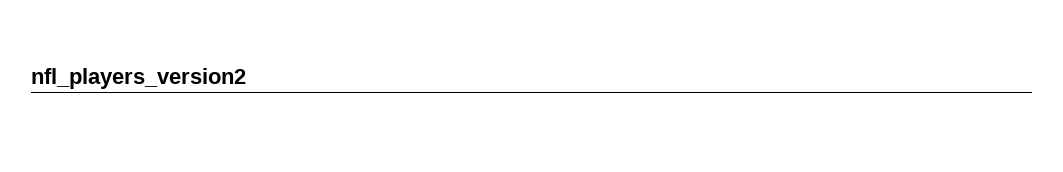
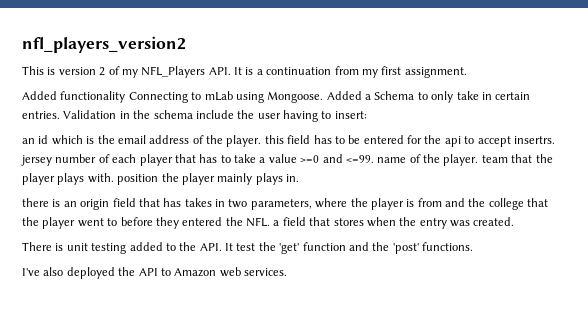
(246, 78) none -> [22,66,467,78] [22,91,531,103] [22,110,367,122] [22,135,555,147] [21,154,553,166] [22,173,299,185] [22,198,549,210] [22,217,515,229] [22,242,473,254] [22,267,287,279] // This is version 2 of my NFL_Players API. It is a continuation from my first assignment. // Added functionality Connecting to mLab using Mongoose. Added a Schema to only take in certain entries. Validation in the schema include the user having to insert: // an id which is the email address of the player. this field has to be entered for the api to accept insertrs. jersey number of each player that has to take a value >=0 and <=99. name of the player. team that the player plays with. position the player mainly plays in. // there is an origin field that has takes in two parameters, where the player is from and the college that the player went to before they entered the NFL. a field that stores when the entry was created. // There is unit testing added to the API. It test the 'get' function and the 'post' functions. // I've also deployed the API to Amazon web services.

